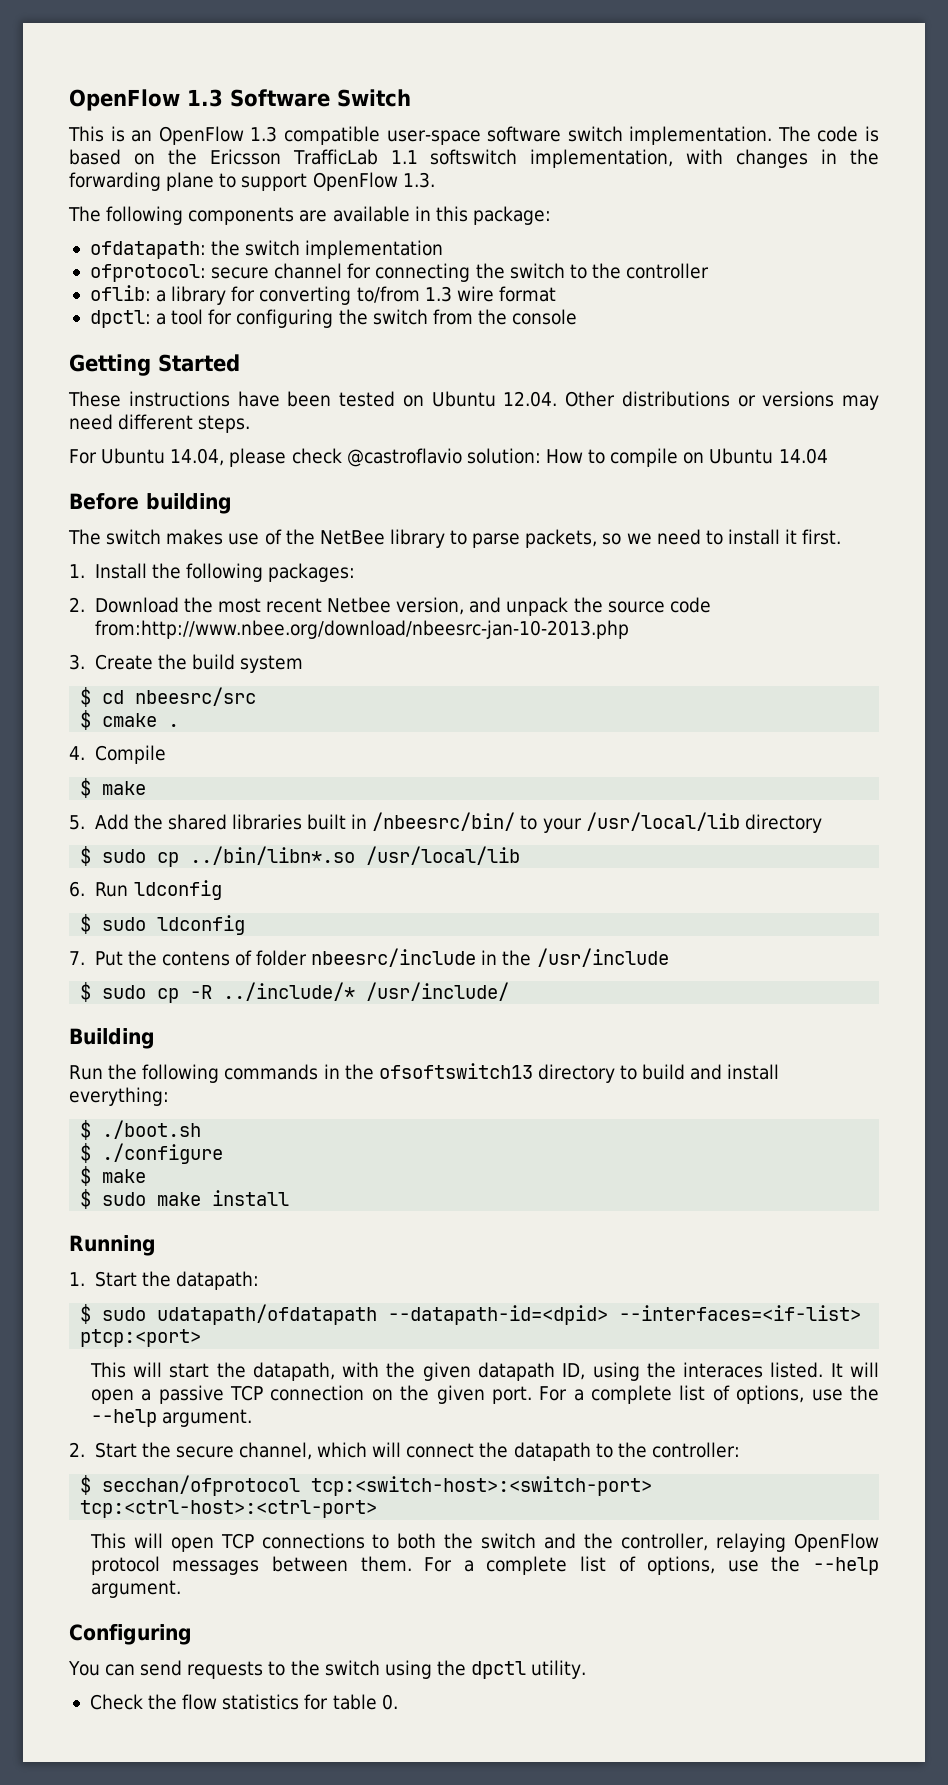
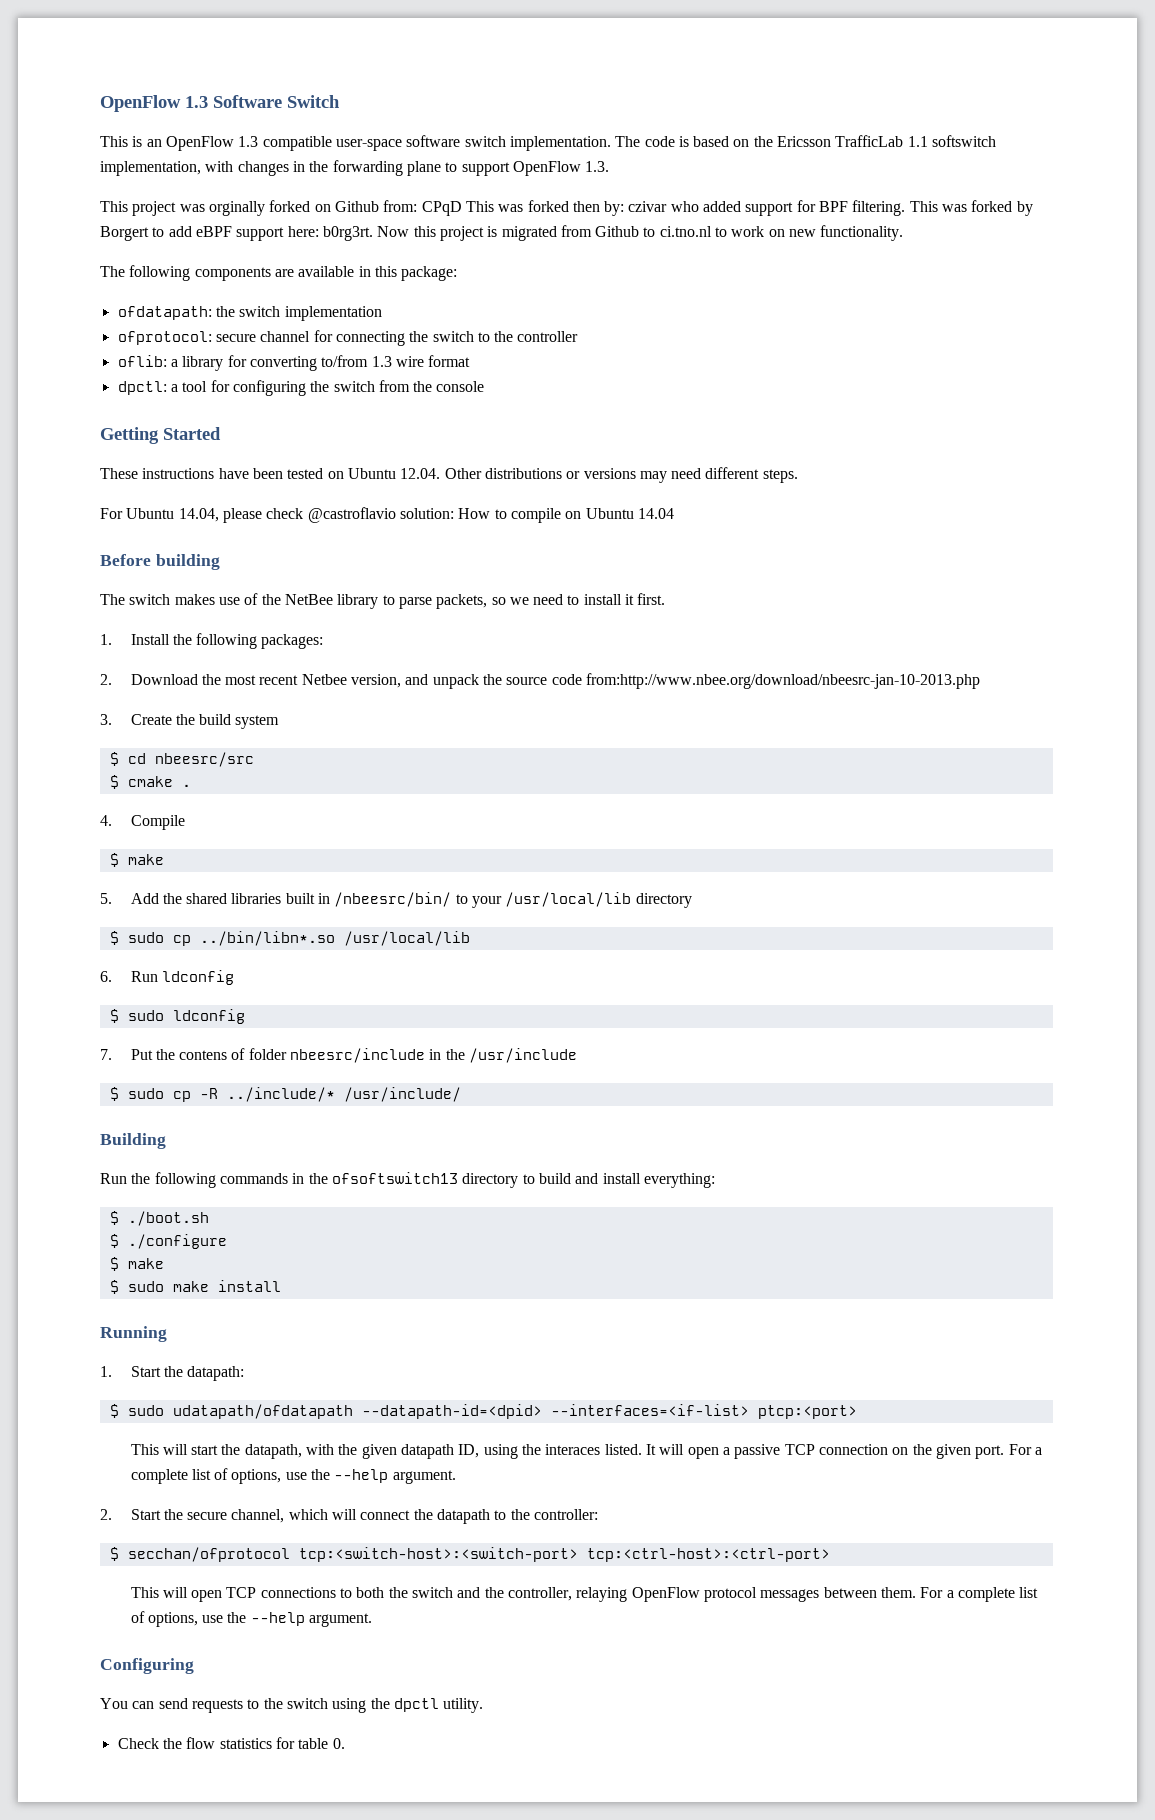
(435, 180) none -> [100,200,1033,216] [100,225,904,241] // This project was orginally forked on Github from: CPqD This was forked then by: czivar who added support for BPF filtering. This was forked by Borgert to add eBPF support here: b0rg3rt. Now this project is migrated from Github to ci.tno.nl to work on new functionality.

